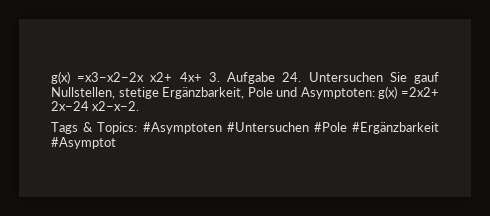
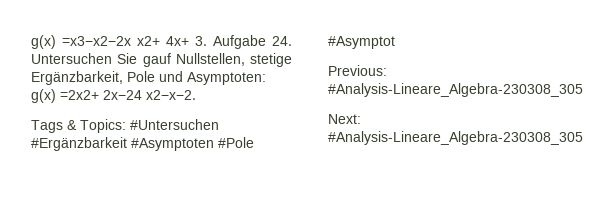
[142,122,439,134] [51,137,116,149] #Asymptoten #Untersuchen #Pole #Ergänzbarkeit #Asymptot -> [130,119,219,130] [31,137,254,151] [328,36,395,49] [328,65,387,76] [328,83,583,97] [328,114,361,124] [328,131,583,145] #Untersuchen #Ergänzbarkeit #Asymptoten #Pole #Asymptot // Previous: #Analysis-Lineare_Algebra-230308_305 // Next: #Analysis-Lineare_Algebra-230308_305

